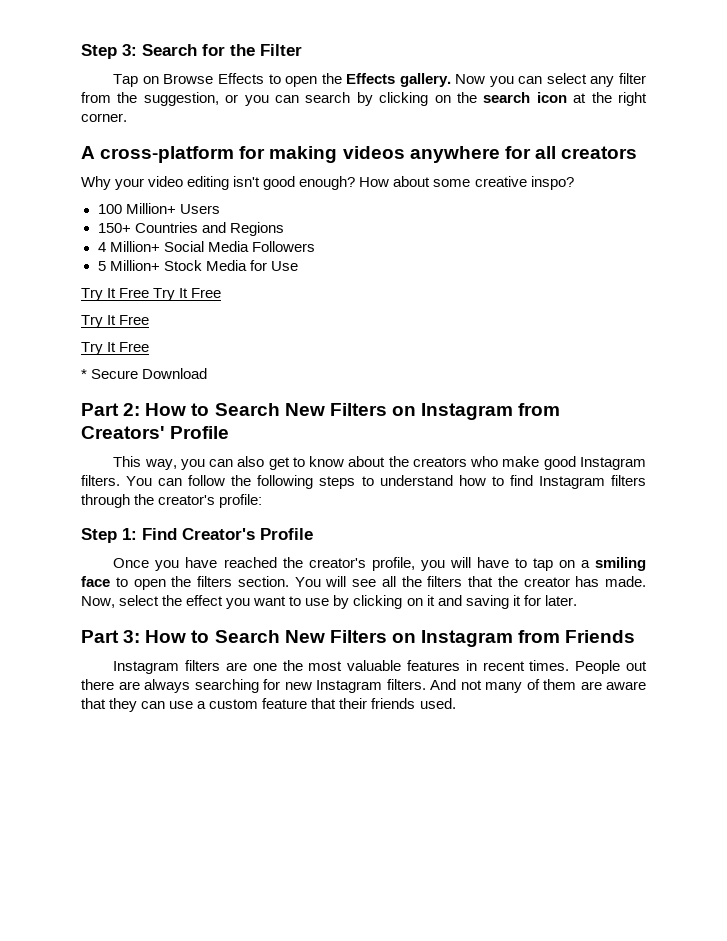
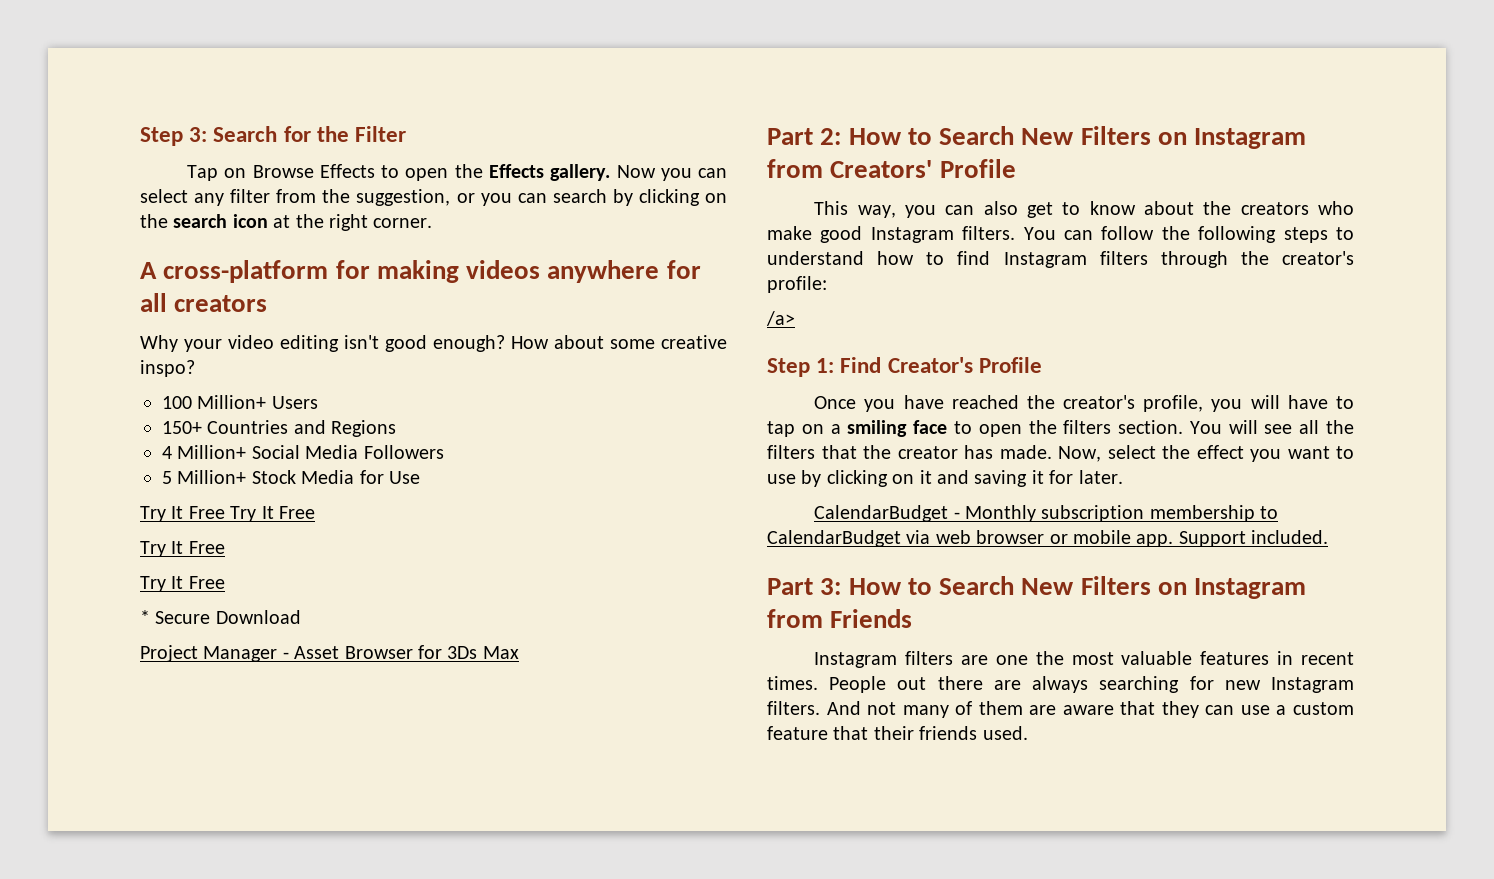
(208, 373) none -> [140,645,519,662] // Project Manager - Asset Browser for 3Ds Max
(263, 501) none -> [766,311,795,326] // /a>
(577, 600) none -> [814,505,1279,522] [767,530,1329,547] // CalendarBudget - Monthly subscription membership to CalendarBudget via web browser or mobile app. Support included.

